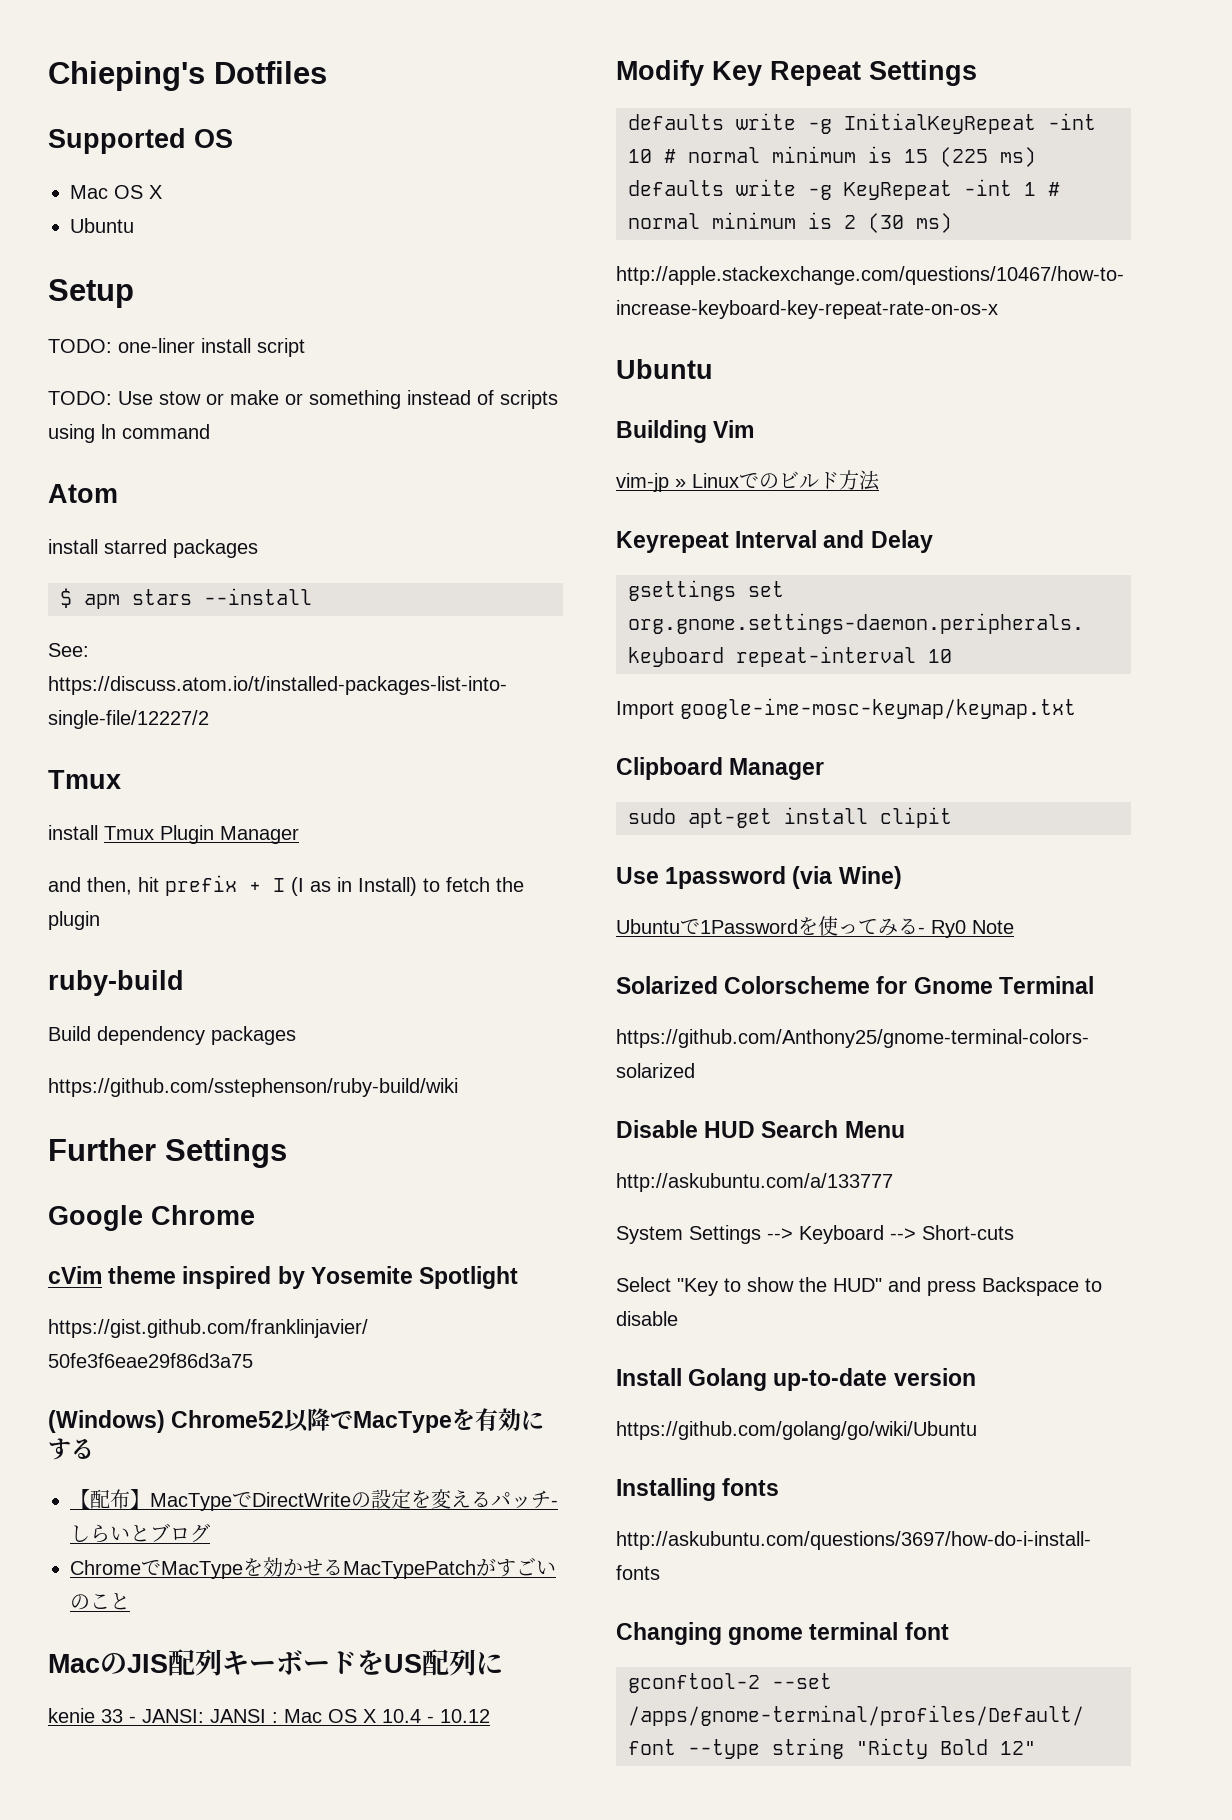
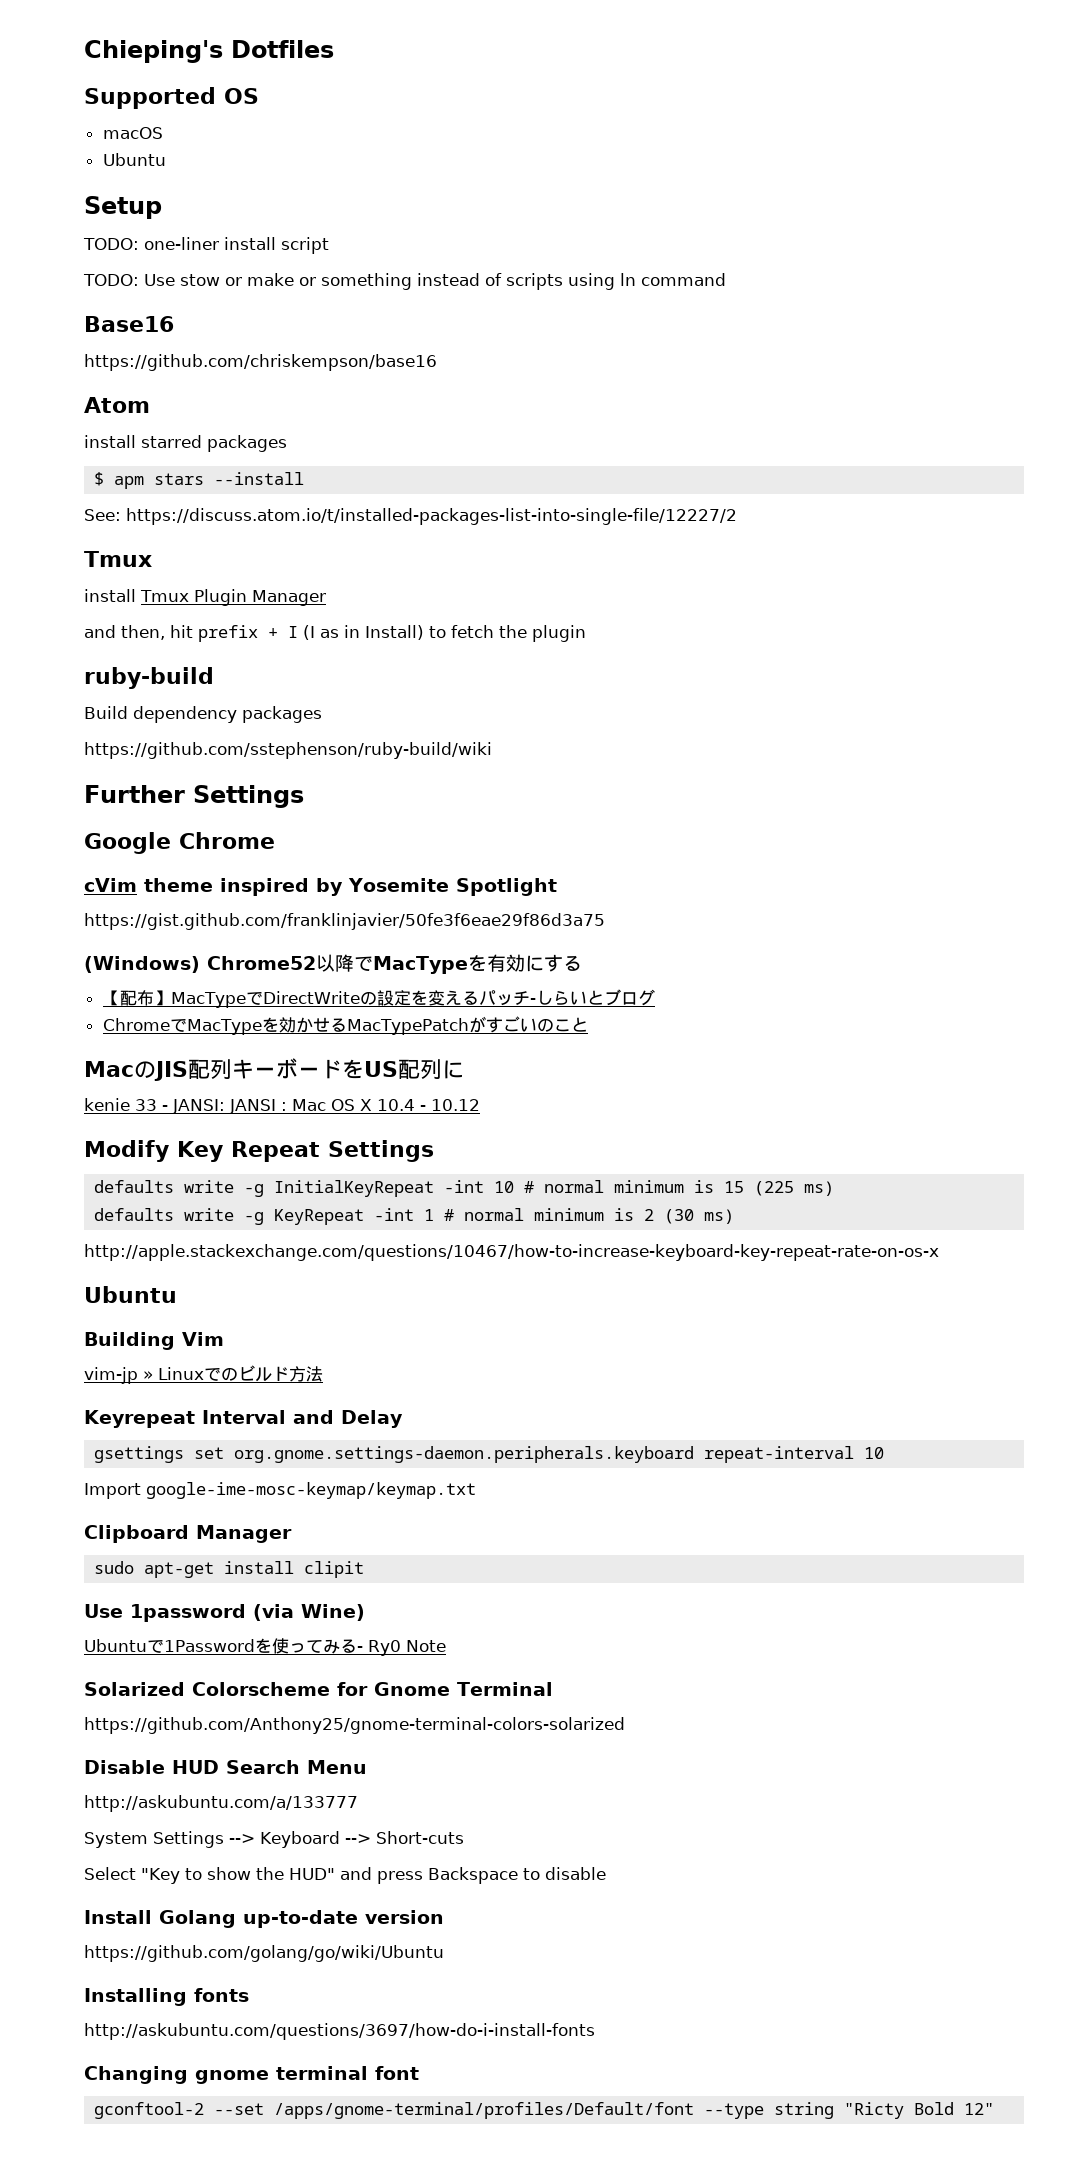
[70,185,162,199] Mac OS X -> [102,127,163,139] macOS
(210, 431) none -> [84,316,174,332] [84,354,437,371] // Base16 // https://github.com/chriskempson/base16

